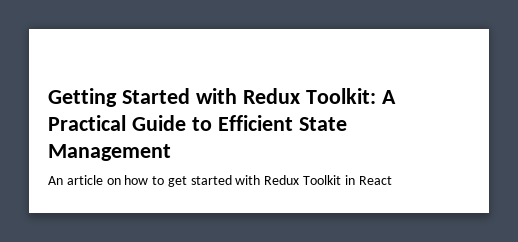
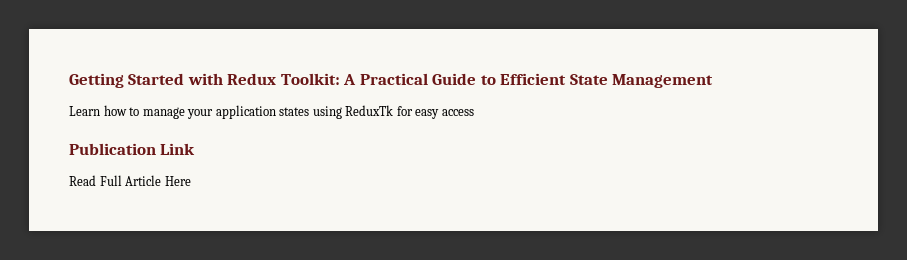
[48,175,392,187] An article on how to get started with Redux Toolkit in React -> [69,105,474,119] [69,143,196,155] [69,175,191,186] Learn how to manage your application states using ReduxTk for easy access // Publication Link // Read Full Article Here

